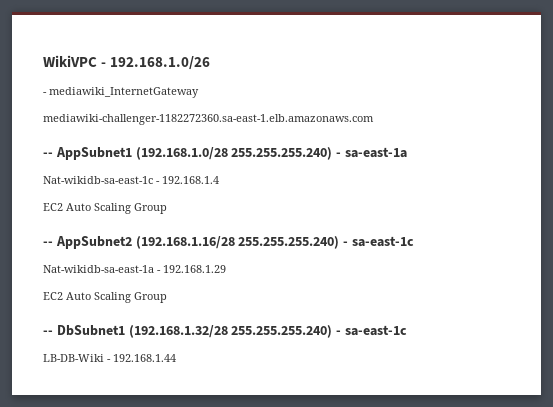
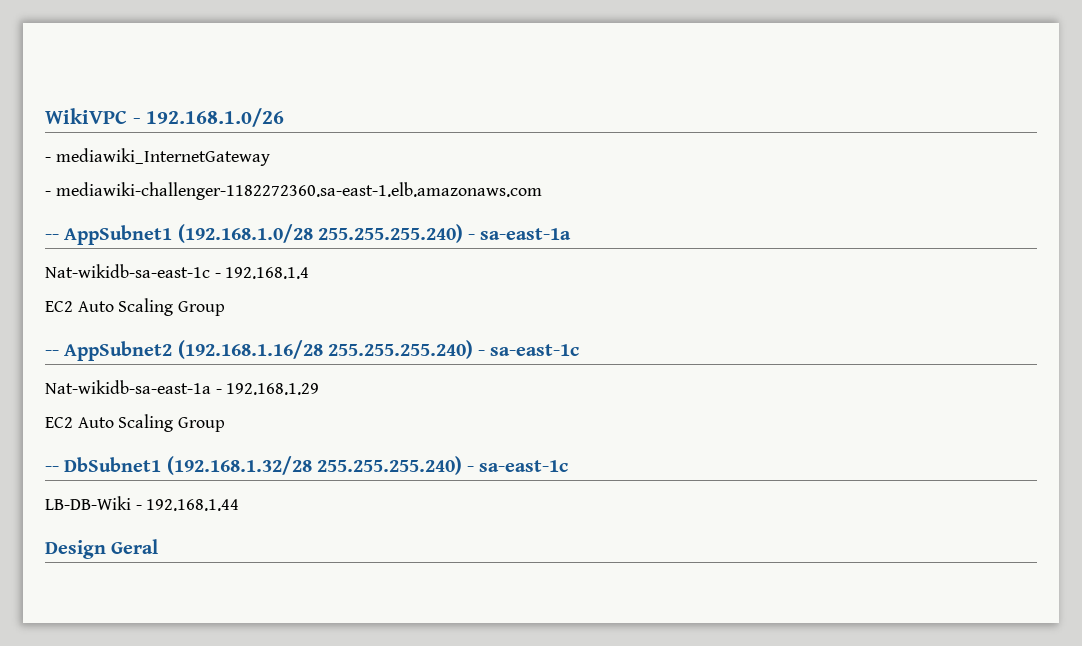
(199, 92) none -> [45,191,51,196] -
(176, 358) none -> [45,539,159,559] // Design Geral

